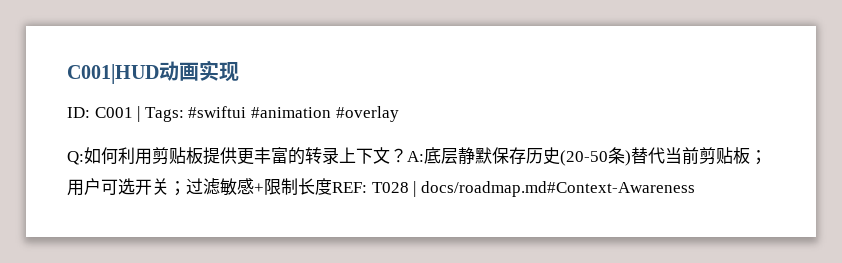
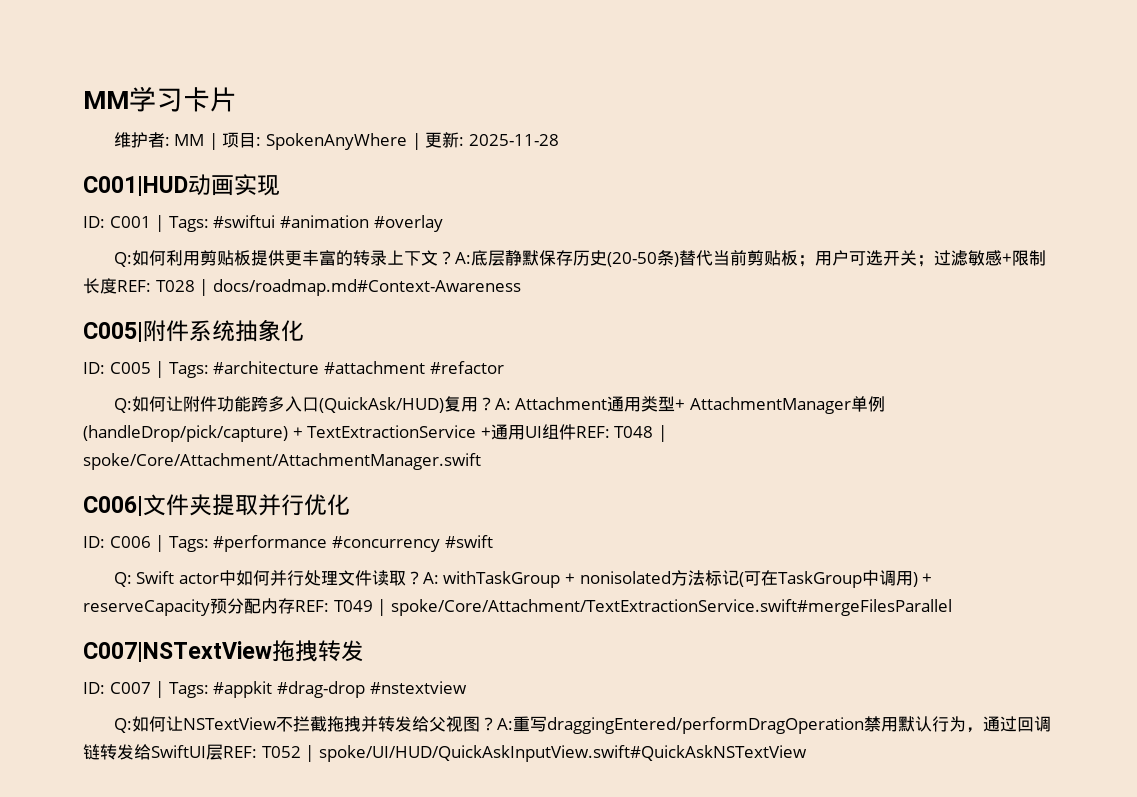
(67, 74) none -> [83,86,237,112] [113,132,559,150] MM学习卡片 // 维护者: MM | 项目: SpokenAnyWhere | 更新: 2025-11-28 //
(695, 189) none -> [83,319,304,342] [83,361,504,378] [113,396,885,414] [83,424,667,442] [83,453,481,470] [83,494,350,516] [83,535,493,552] [113,570,933,588] [83,598,952,616] [83,640,364,662] [83,681,467,698] [113,716,1051,734] [83,744,807,762] // C005|附件系统抽象化 // ID: C005 | Tags: #architecture #attachment #refactor // Q:如何让附件功能跨多入口(QuickAsk/HUD)复用？A: Attachment通用类型+ AttachmentManager单例(handleDrop/pick/capture) + TextExtractionService +通用UI组件REF: T048 | spoke/Core/Attachment/AttachmentManager.swift // C006|文件夹提取并行优化 // ID: C006 | Tags: #performance #concurrency #swift // Q: Swift actor中如何并行处理文件读取？A: withTaskGroup + nonisolated方法标记(可在TaskGroup中调用) + reserveCapacity预分配内存REF: T049 | spoke/Core/Attachment/TextExtractionService.swift#mergeFilesParallel // C007|NSTextView拖拽转发 // ID: C007 | Tags: #appkit #drag-drop #nstextview // Q:如何让NSTextView不拦截拖拽并转发给父视图？A:重写draggingEntered/performDragOperation禁用默认行为，通过回调链转发给SwiftUI层REF: T052 | spoke/UI/HUD/QuickAskInputView.swift#QuickAskNSTextView

